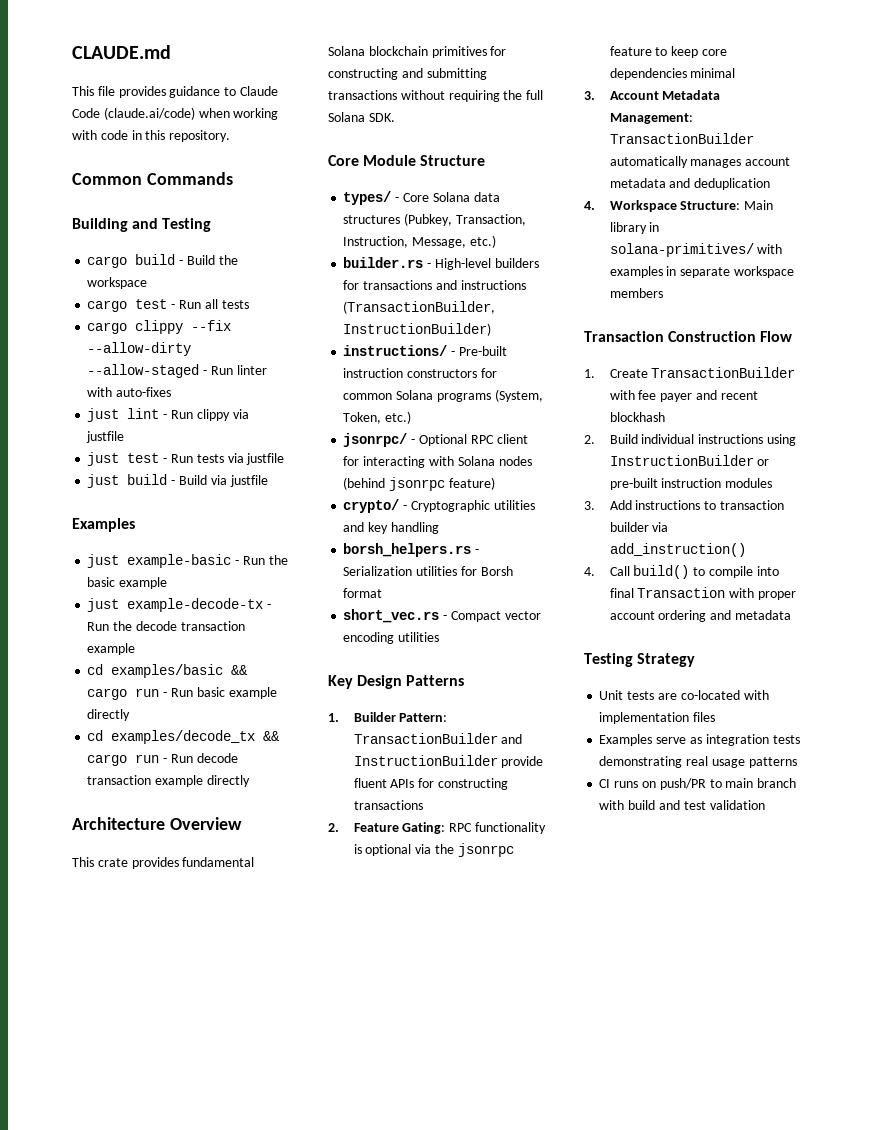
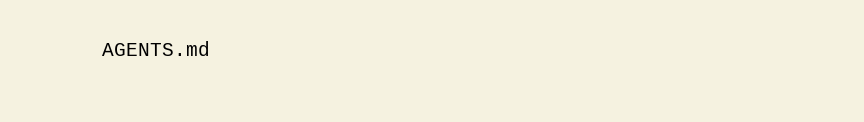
[72,45,171,59] [72,86,278,98] [72,107,279,120] [72,130,231,142] [72,172,233,185] [72,218,212,232] [87,254,238,268] [87,277,148,289] [87,299,249,312] [87,320,232,334] [87,342,192,356] [87,364,267,378] [87,387,172,397] [87,408,249,422] [86,431,125,443] [87,452,285,466] [87,474,268,488] [72,518,135,532] [87,554,288,568] [87,577,168,589] [87,598,272,612] [87,621,245,631] [87,643,136,655] [87,664,249,678] [87,687,277,700] [87,709,131,721] [87,730,281,744] [87,753,238,766] [87,775,250,787] [72,817,242,830] [72,857,255,869] [328,46,507,58] [328,68,487,80] [328,90,544,102] [328,112,395,122] [328,155,486,166] [343,191,500,205] [343,213,526,226] [343,235,496,248] [343,257,539,270] [343,280,526,290] [343,301,496,314] [343,323,492,336] [343,345,507,356] [343,368,497,378] [343,389,543,402] [343,411,412,424] [343,433,528,447] [343,456,532,468] [343,477,495,491] [343,499,535,513] [343,522,439,534] [343,543,480,557] [343,566,513,576] [343,588,383,598] [343,609,541,623] [343,632,440,644] [328,675,465,689] [328,712,448,722] [353,733,523,744] [353,755,544,768] [353,778,508,790] [353,800,423,810] [328,822,546,834] [353,843,514,857] [609,46,727,58] [609,68,736,80] [584,90,721,100] [609,113,693,124] [609,133,754,144] [609,156,791,168] [609,178,771,190] [584,200,774,212] [609,222,660,234] [609,243,783,257] [609,266,794,278] [609,288,663,298] [584,331,793,342] [584,367,796,378] [609,390,758,402] [609,412,665,422] [584,434,796,446] [609,455,770,466] [609,478,773,490] [584,500,784,510] [609,522,669,532] [609,543,746,557] [584,565,779,579] [609,587,796,600] [609,610,791,622] [584,653,696,667] [599,690,769,700] [599,712,716,724] [599,734,800,746] [599,756,797,768] [599,778,797,790] [599,800,765,810] CLAUDE.md // This file provides guidance to Claude Code (claude.ai/code) when working with code in this repository. // Common Commands // Building and Testing // cargo build - Build the workspace // cargo test - Run all tests // cargo clippy --fix --allow-dirty --allow-staged - Run linter with auto-fixes // just lint - Run clippy via justfile // just test - Run tests via justfile // just build - Build via justfile // Examples // just example-basic - Run the basic example // just example-decode-tx - Run the decode transaction example // cd examples/basic && cargo run - Run basic example directly // cd examples/decode_tx && cargo run - Run decode transaction example directly // Architecture Overview // This crate provides fundamental Solana blockchain primitives for constructing and submitting transactions without requiring the full Solana SDK. // Core Module Structure // types/ - Core Solana data structures (Pubkey, Transaction, Instruction, Message, etc.) // builder.rs - High-level builders for transactions and instructions (TransactionBuilder, InstructionBuilder) // instructions/ - Pre-built instruction constructors for common Solana programs (System, Token, etc.) // jsonrpc/ - Optional RPC client for interacting with Solana nodes (behind jsonrpc feature) // crypto/ - Cryptographic utilities and key handling // borsh_helpers.rs - Serialization utilities for Borsh format // short_vec.rs - Compact vector encoding utilities // Key Design Patterns // 1. Builder Pattern: TransactionBuilder and InstructionBuilder provide fluent APIs for constructing transactions // 2. Feature Gating: RPC functionality is optional via the jsonrpc feature to keep core dependencies minimal // 3. Account Metadata Management: TransactionBuilder automatically manages account metadata and deduplication // 4. Workspace Structure: Main library in solana-primitives/ with examples in separate workspace members // Transaction Construction Flow // 1. Create TransactionBuilder with fee payer and recent blockhash // 2. Build individual instructions using InstructionBuilder or pre-built instruction modules // 3. Add instructions to transaction builder via add_instruction() // 4. Call build() to compile into final Transaction with proper account ordering and metadata // Testing Strategy // Unit tests are co-located with implementation files // Examples serve as integration tests demonstrating real usage patterns // CI runs on push/PR to main branch with build and test validation -> [102,41,210,56] AGENTS.md

